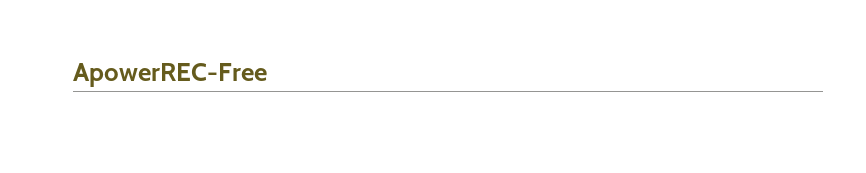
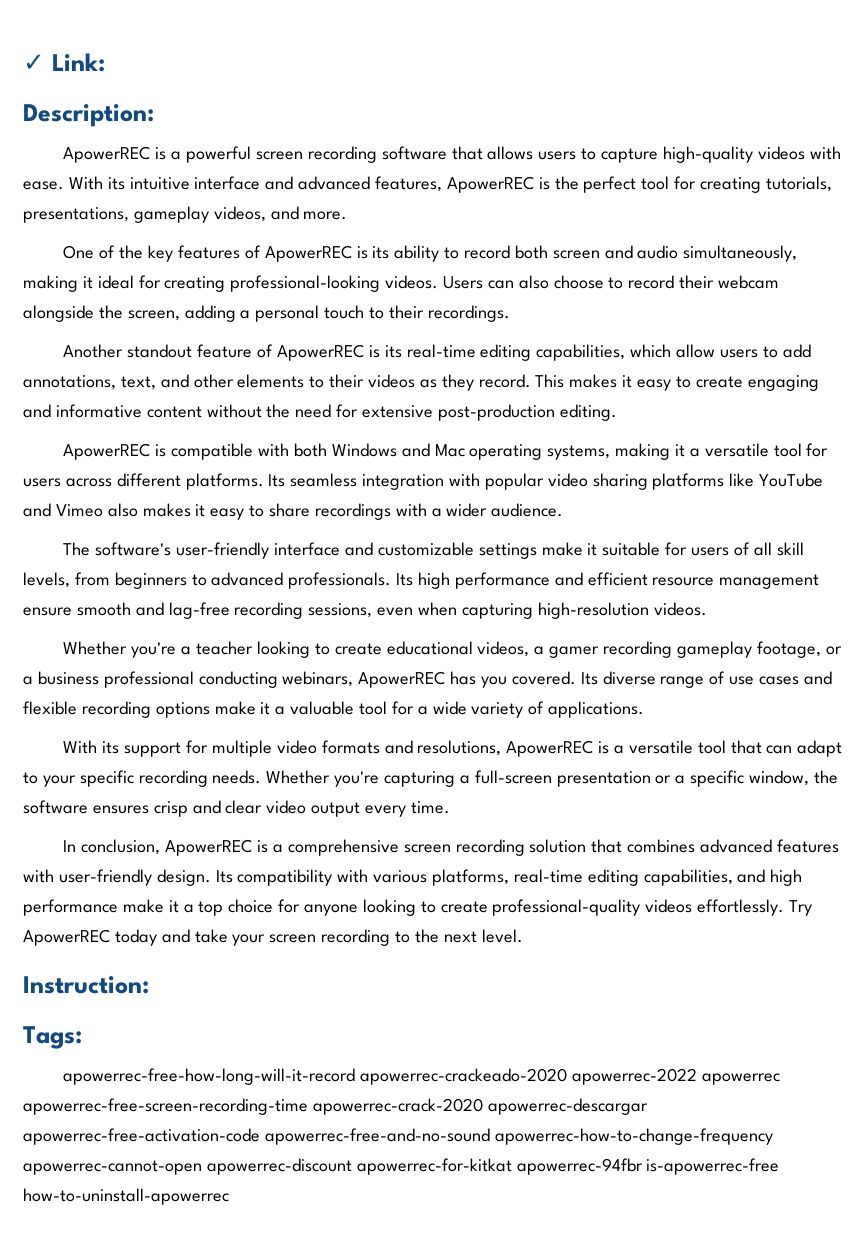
[73,63,267,87] ApowerREC-Free -> [23,53,105,72] [23,103,154,127] [63,146,841,163] [23,176,832,193] [23,206,348,223] [63,245,798,262] [23,275,780,292] [23,305,510,322] [63,344,811,361] [23,374,819,391] [23,404,617,421] [63,443,829,460] [23,473,824,490] [23,503,564,520] [63,542,804,559] [23,572,820,589] [23,602,707,619] [63,641,842,658] [23,671,832,688] [23,701,645,718] [63,740,843,757] [23,770,838,787] [23,800,450,817] [63,839,839,856] [23,869,803,886] [23,899,813,916] [23,929,523,946] [23,975,149,994] [23,1026,82,1049] [63,1068,781,1085] [23,1098,648,1115] [23,1128,773,1145] [23,1158,780,1175] [23,1188,229,1205] ✓ Link: // Description: // ApowerREC is a powerful screen recording software that allows users to capture high-quality videos with ease. With its intuitive interface and advanced features, ApowerREC is the perfect tool for creating tutorials, presentations, gameplay videos, and more. // One of the key features of ApowerREC is its ability to record both screen and audio simultaneously, making it ideal for creating professional-looking videos. Users can also choose to record their webcam alongside the screen, adding a personal touch to their recordings. // Another standout feature of ApowerREC is its real-time editing capabilities, which allow users to add annotations, text, and other elements to their videos as they record. This makes it easy to create engaging and informative content without the need for extensive post-production editing. // ApowerREC is compatible with both Windows and Mac operating systems, making it a versatile tool for users across different platforms. Its seamless integration with popular video sharing platforms like YouTube and Vimeo also makes it easy to share recordings with a wider audience. // The software's user-friendly interface and customizable settings make it suitable for users of all skill levels, from beginners to advanced professionals. Its high performance and efficient resource management ensure smooth and lag-free recording sessions, even when capturing high-resolution videos. // Whether you're a teacher looking to create educational videos, a gamer recording gameplay footage, or a business professional conducting webinars, ApowerREC has you covered. Its diverse range of use cases and flexible recording options make it a valuable tool for a wide variety of applications. // With its support for multiple video formats and resolutions, ApowerREC is a versatile tool that can adapt to your specific recording needs. Whether you're capturing a full-screen presentation or a specific window, the software ensures crisp and clear video output every time. // In conclusion, ApowerREC is a comprehensive screen recording solution that combines advanced features with user-friendly design. Its compatibility with various platforms, real-time editing capabilities, and high performance make it a top choice for anyone looking to create professional-quality videos effortlessly. Try ApowerREC today and take your screen recording to the next level. // Instruction: // Tags: // apowerrec-free-how-long-will-it-record apowerrec-crackeado-2020 apowerrec-2022 apowerrec apowerrec-free-screen-recording-time apowerrec-crack-2020 apowerrec-descargar apowerrec-free-activation-code apowerrec-free-and-no-sound apowerrec-how-to-change-frequency apowerrec-cannot-open apowerrec-discount apowerrec-for-kitkat apowerrec-94fbr is-apowerrec-free how-to-uninstall-apowerrec

